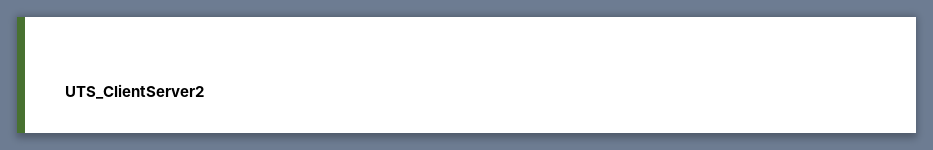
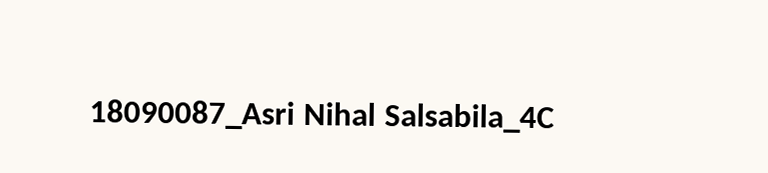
[65,84,204,99] UTS_ClientServer2 -> [89,99,555,134] 18090087_Asri Nihal Salsabila_4C

